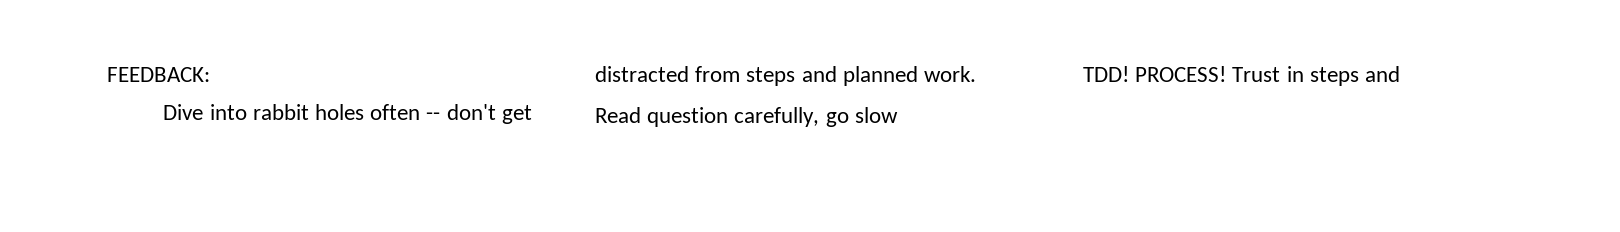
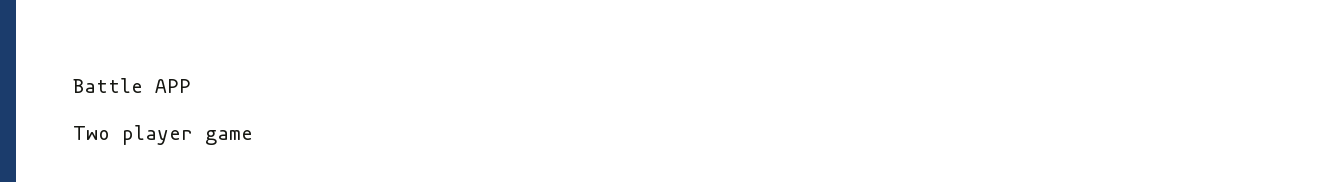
[107,67,210,82] [163,104,532,124] [595,66,977,86] [595,107,898,127] [1083,66,1401,86] FEEDBACK: // Dive into rabbit holes often -- don't get distracted from steps and planned work. // Read question carefully, go slow // TDD! PROCESS! Trust in steps and -> [73,78,191,93] [73,125,253,145] Battle APP // Two player game

